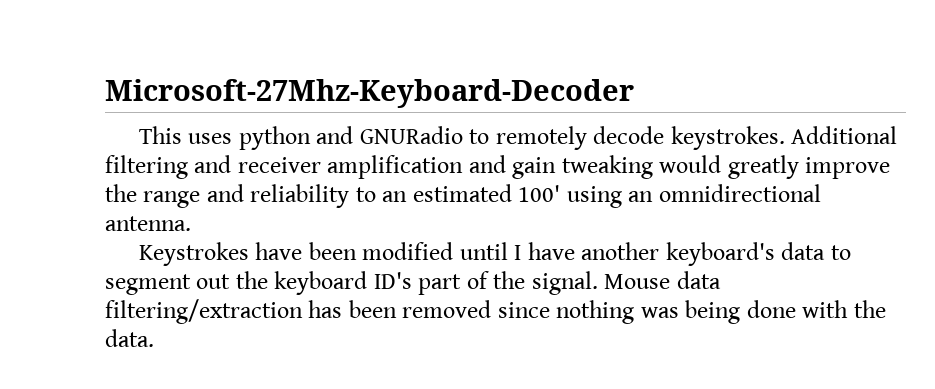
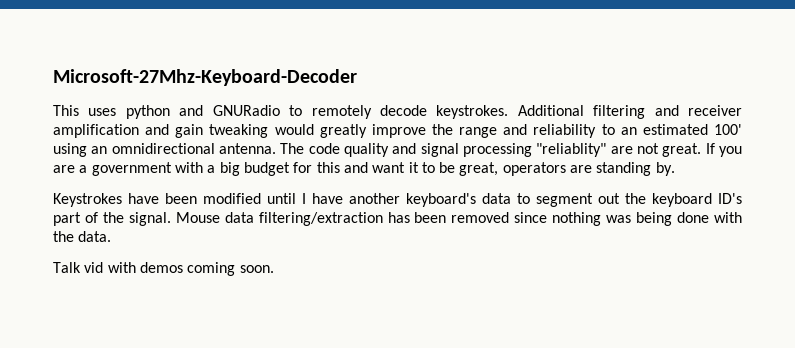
(191, 223) none -> [280,143,743,157] [53,162,675,176] The code quality and signal processing "reliablity" are not great. If you are a government with a big budget for this and want it to be great, operators are standing by.
(154, 338) none -> [53,262,274,276] // Talk vid with demos coming soon.

